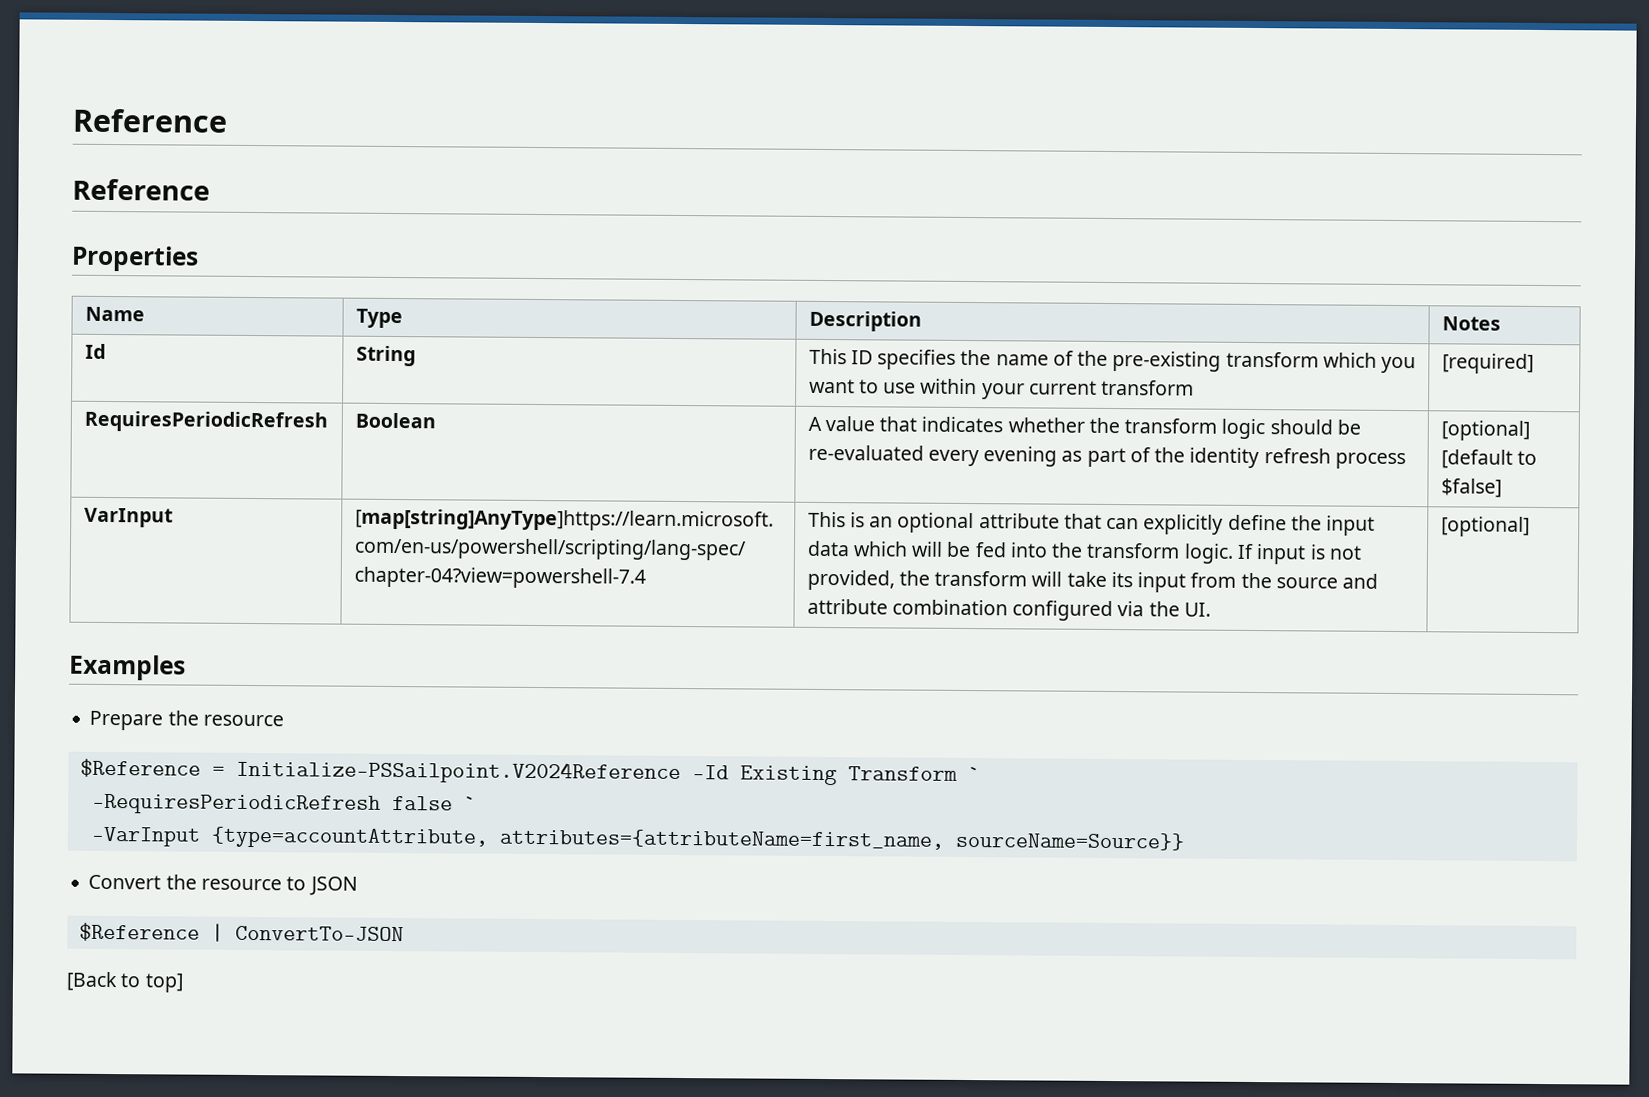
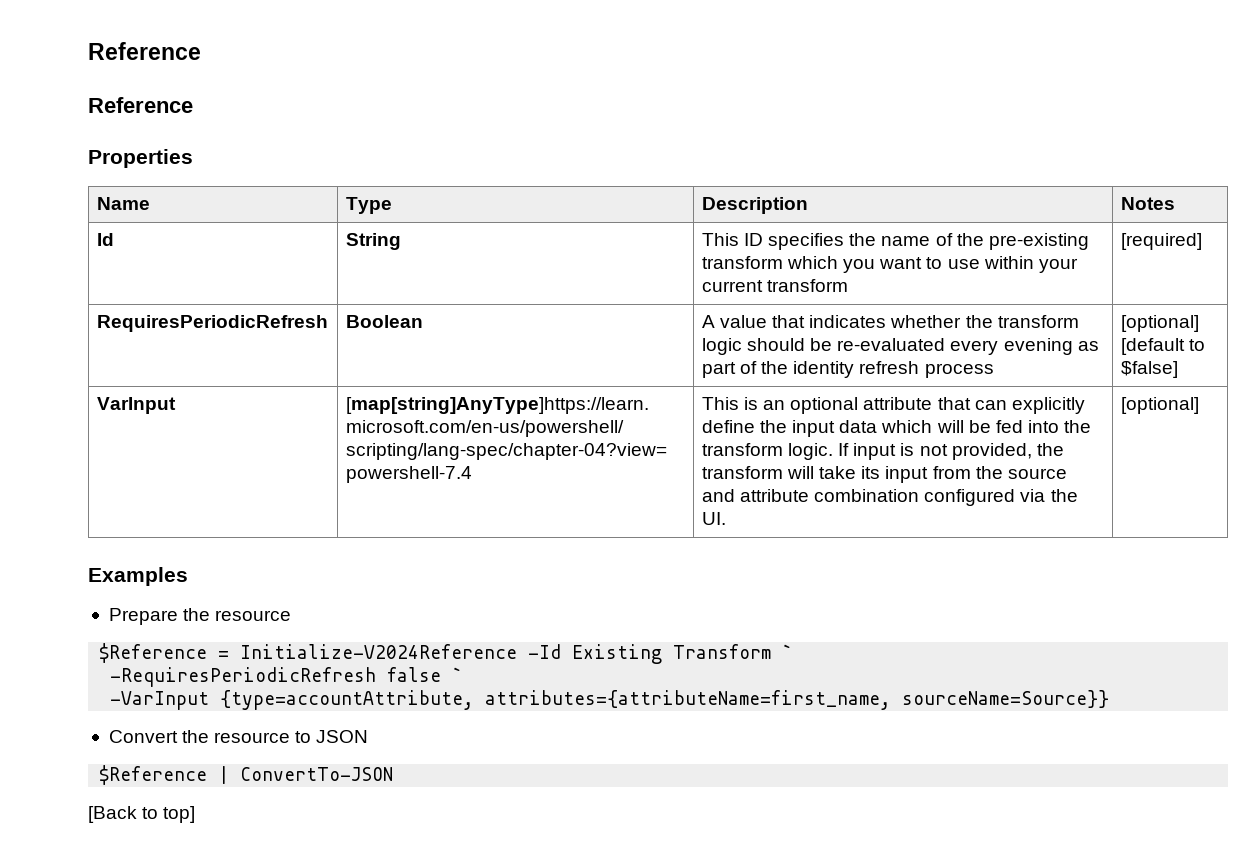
[235,759,681,784] Initialize-PSSailpoint.V2024Reference -> [240,644,518,659] Initialize-V2024Reference

